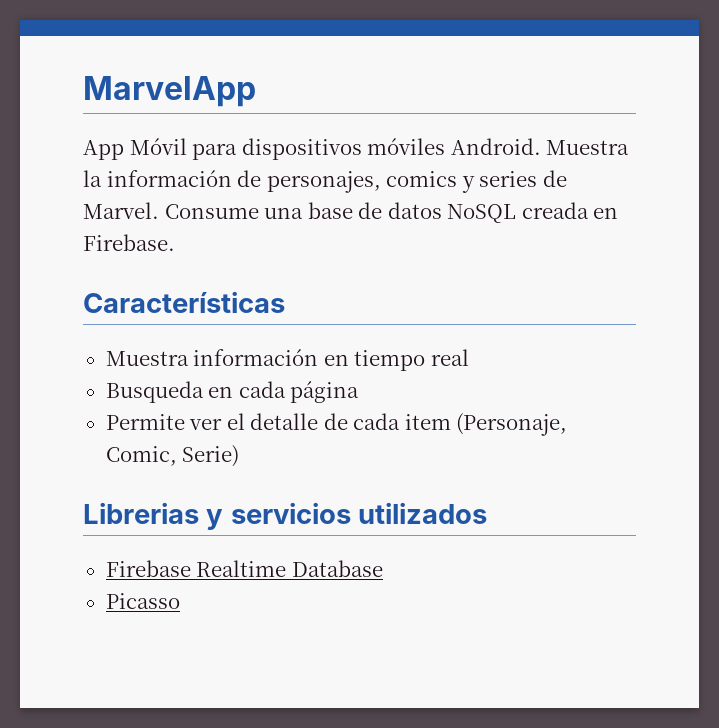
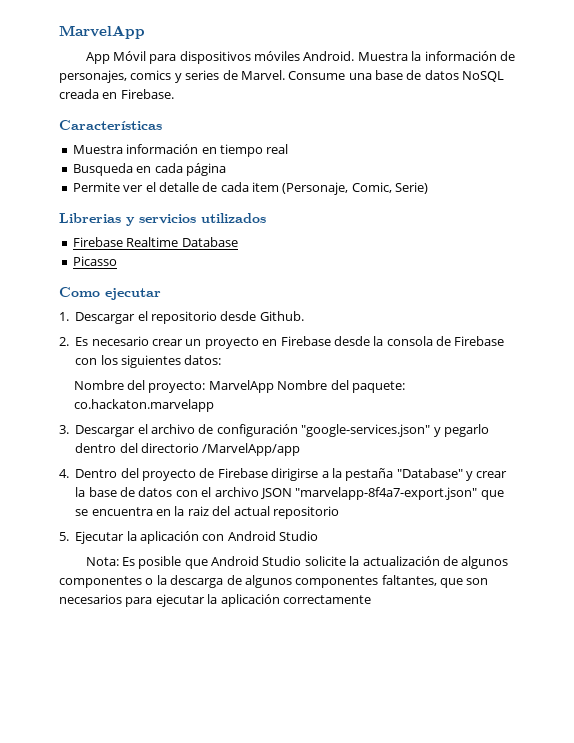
(180, 601) none -> [59,287,161,300] [59,311,304,324] [59,336,505,349] [75,355,222,368] [73,380,405,393] [73,399,214,412] [59,424,489,437] [75,443,301,456] [59,468,508,481] [75,487,504,500] [75,506,339,519] [59,531,319,544] [85,556,509,569] [59,575,489,588] [59,594,371,607] // Como ejecutar // 1. Descargar el repositorio desde Github. // 2. Es necesario crear un proyecto en Firebase desde la consola de Firebase con los siguientes datos: // Nombre del proyecto: MarvelApp Nombre del paquete: co.hackaton.marvelapp // 3. Descargar el archivo de configuración "google-services.json" y pegarlo dentro del directorio /MarvelApp/app // 4. Dentro del proyecto de Firebase dirigirse a la pestaña "Database" y crear la base de datos con el archivo JSON "marvelapp-8f4a7-export.json" que se encuentra en la raiz del actual repositorio // 5. Ejecutar la aplicación con Android Studio // Nota: Es posible que Android Studio solicite la actualización de algunos componentes o la descarga de algunos componentes faltantes, que son necesarios para ejecutar la aplicación correctamente

